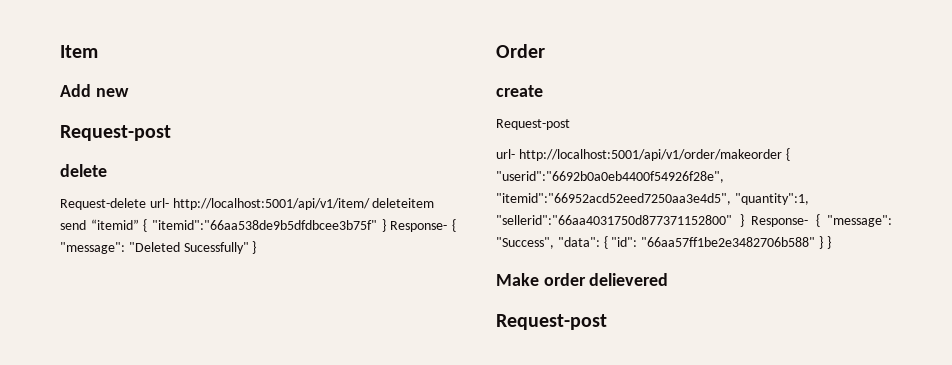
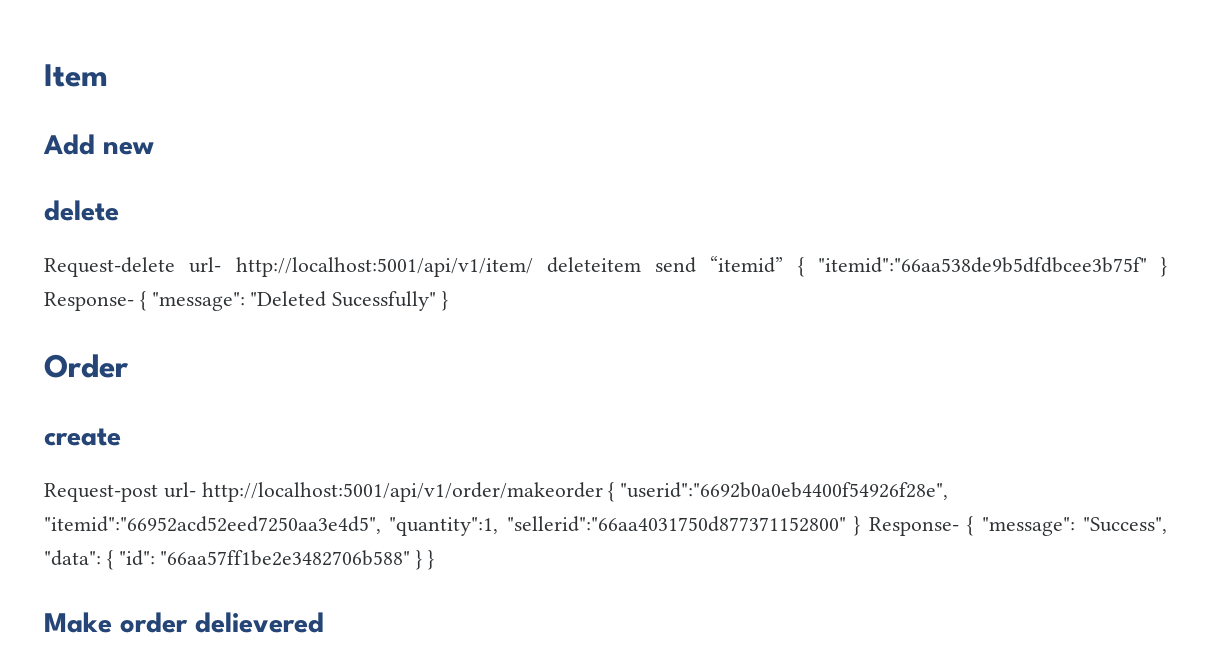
[60,125,171,141] // Request-post -> (154, 148) none
(570, 124) // -> (158, 492) none
[496,314,607,330] // Request-post -> (324, 622) none

